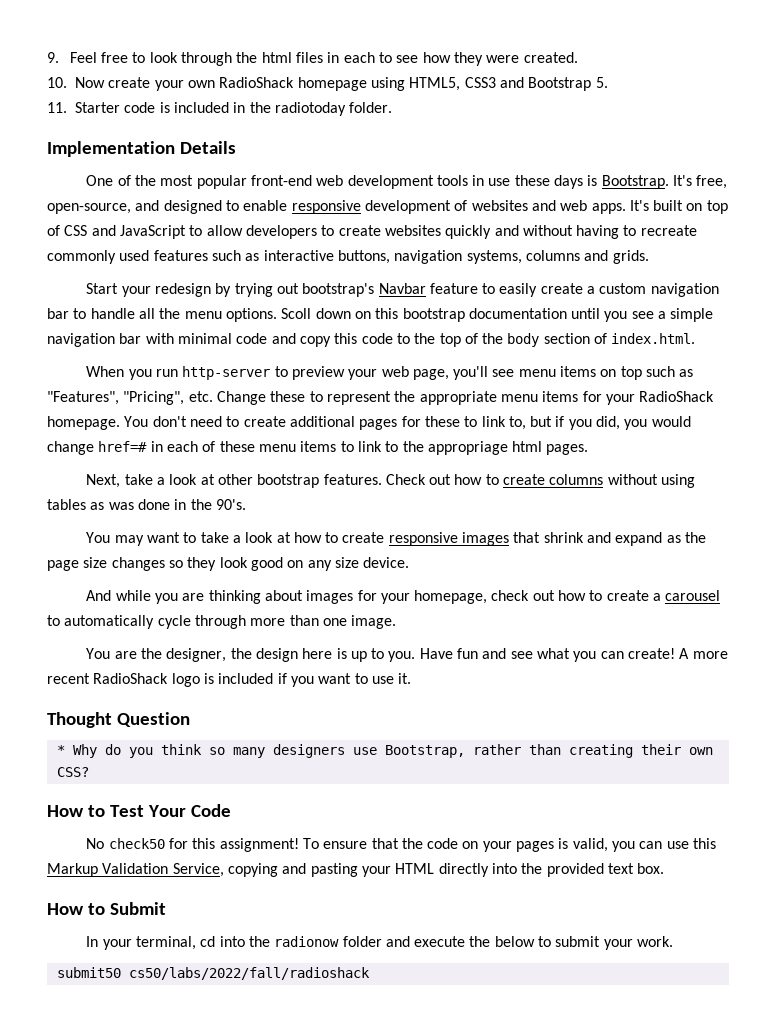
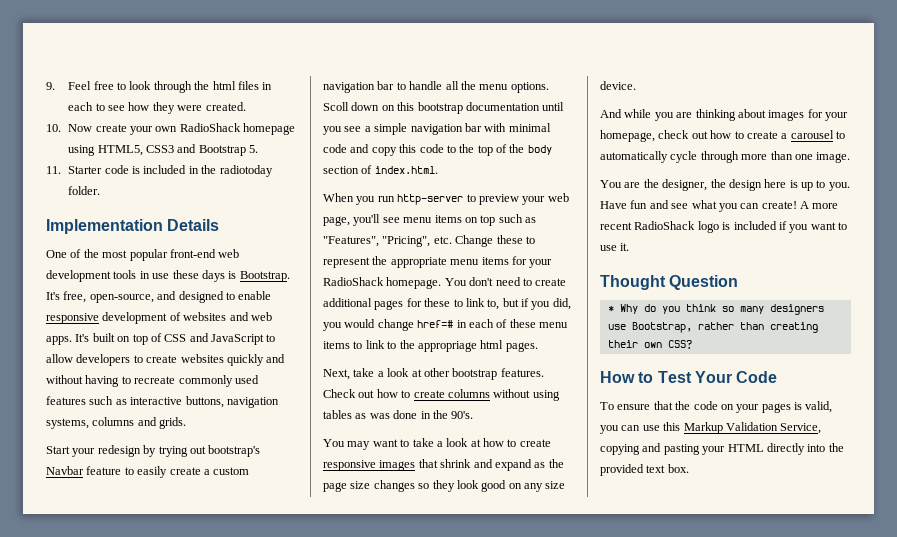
[86,838,299,852] No check50 for this assignment! -> (778, 377) none
[47,902,166,915] [86,936,674,950] [56,967,370,980] // How to Submit // In your terminal, cd into the radionow folder and execute the below to submit your work. // submit50 cs50/labs/2022/fall/radioshack -> (689, 468) none

